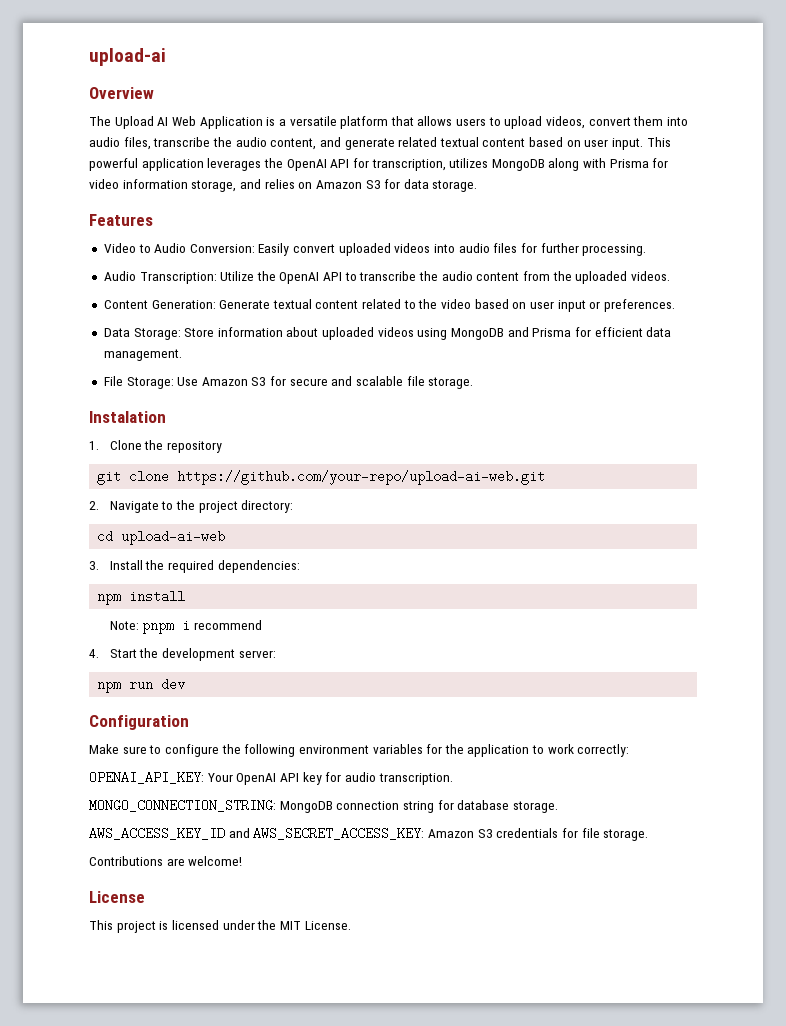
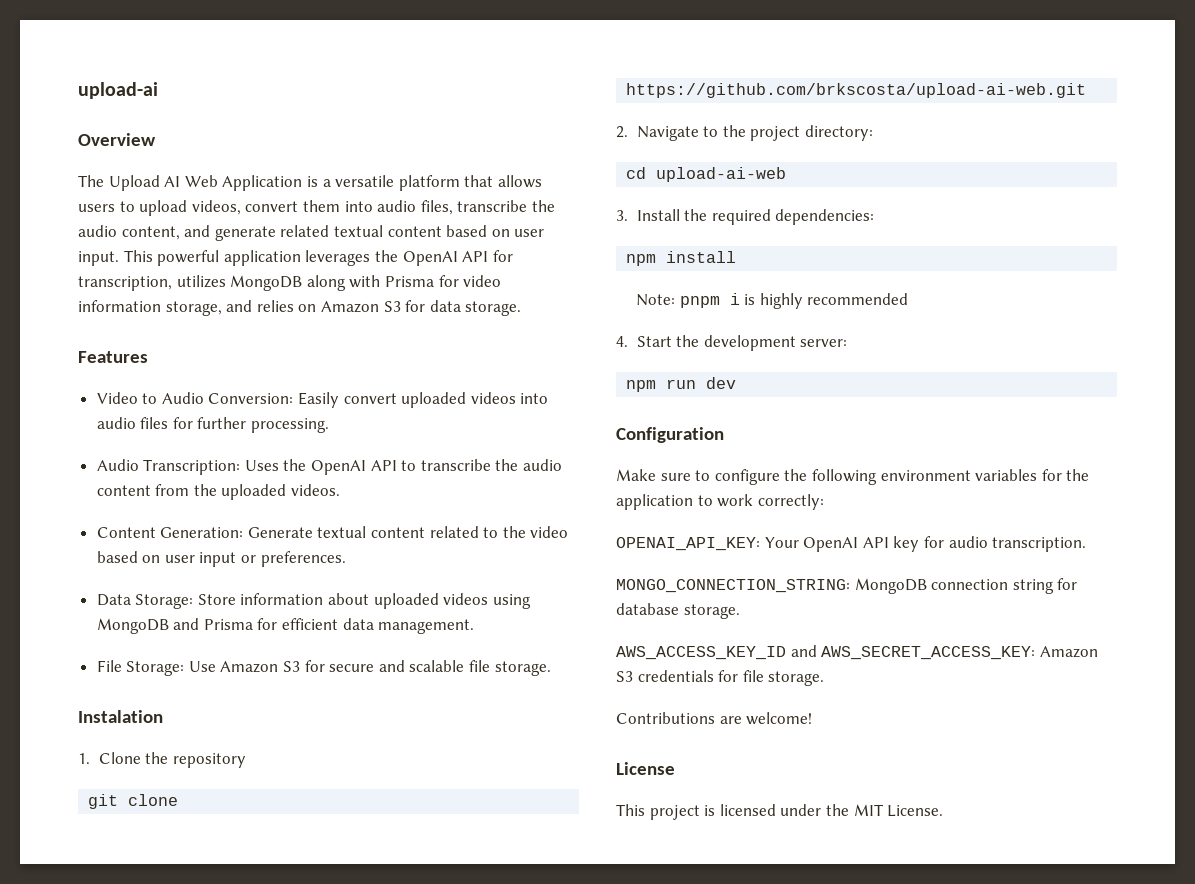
[220,271,255,281] Utilize -> [244,460,279,471] Uses
[177,470,546,485] https://github.com/your-repo/upload-ai-web.git -> [626,83,1087,98] https://github.com/brkscosta/upload-ai-web.git
[193,620,262,630] recommend -> [744,293,909,309] is highly recommended

